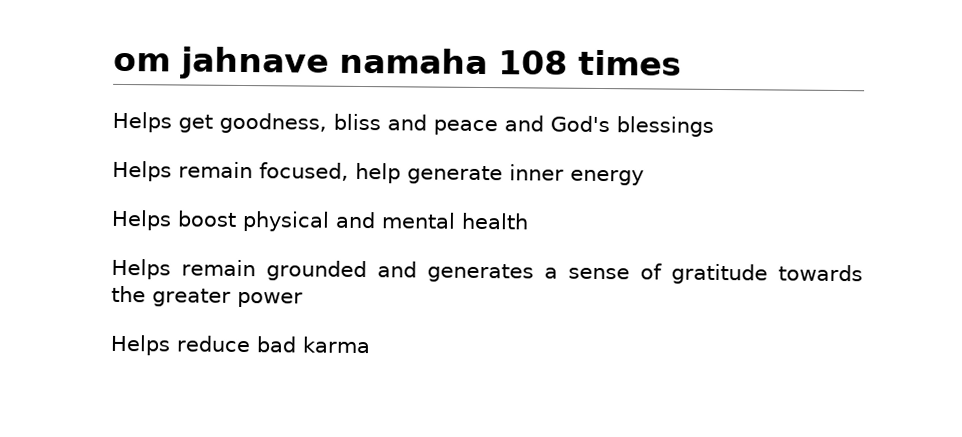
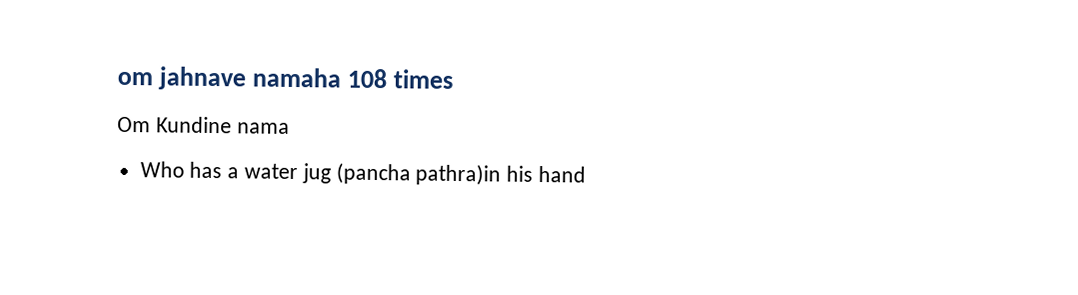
[112,111,714,137] [112,160,644,186] [111,209,529,232] [111,258,863,285] [111,285,303,308] [110,334,371,356] Helps get goodness, bliss and peace and God's blessings // Helps remain focused, help generate inner energy // Helps boost physical and mental health // Helps remain grounded and generates a sense of gratitude towards the greater power // Helps reduce bad karma -> [117,116,290,134] [139,161,587,186] Om Kundine nama // Who has a water jug (pancha pathra)in his hand

